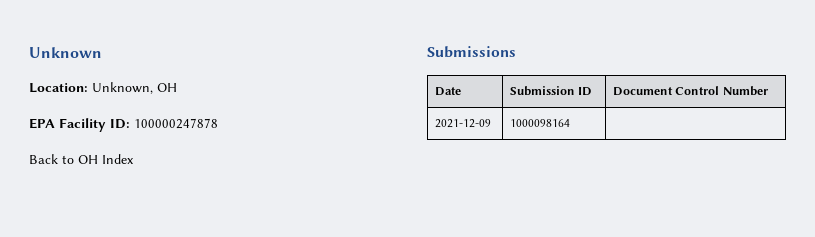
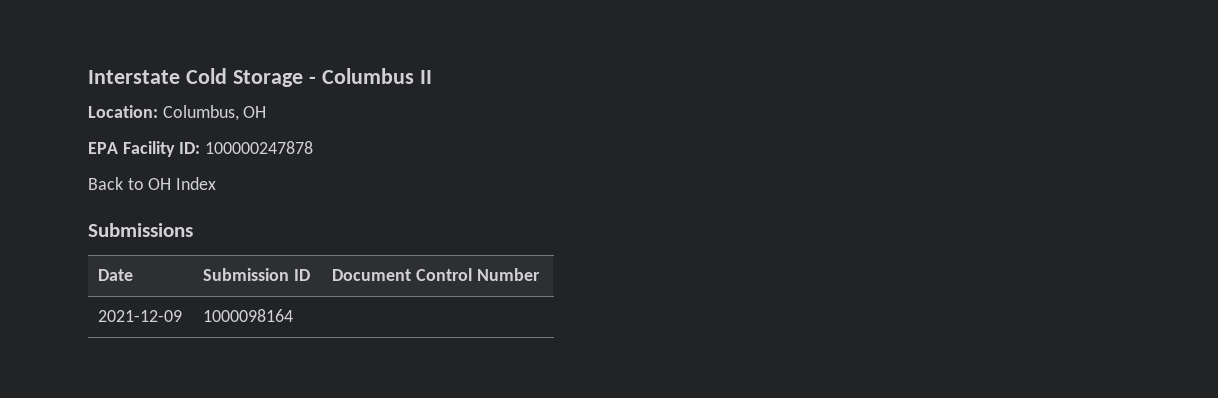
[29,47,102,58] Unknown -> [88,68,432,87] Interstate Cold Storage - Columbus II
[92,82,153,94] Unknown, -> [162,105,239,121] Columbus,

